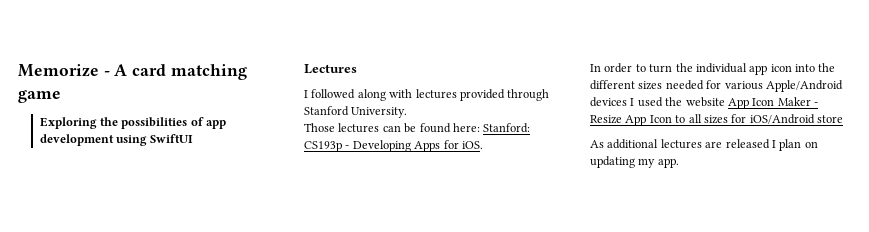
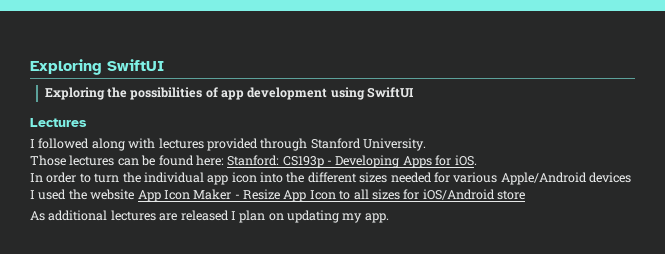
[18,64,247,80] [18,90,61,103] Memorize - A card matching game -> [30,59,164,75] Exploring SwiftUI

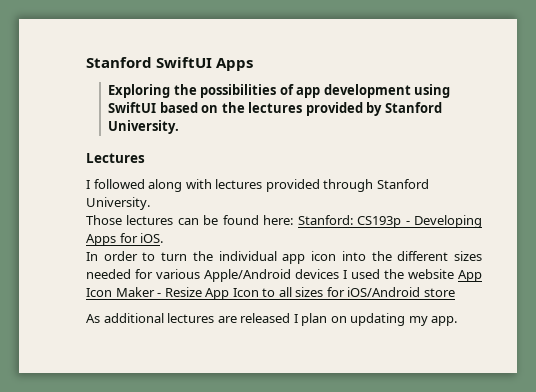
[30,59,164,75] Exploring SwiftUI -> [86,57,254,71] Stanford SwiftUI Apps
(415, 92) none -> [159,102,442,116] [108,120,180,134] based on the lectures provided by Stanford University.

